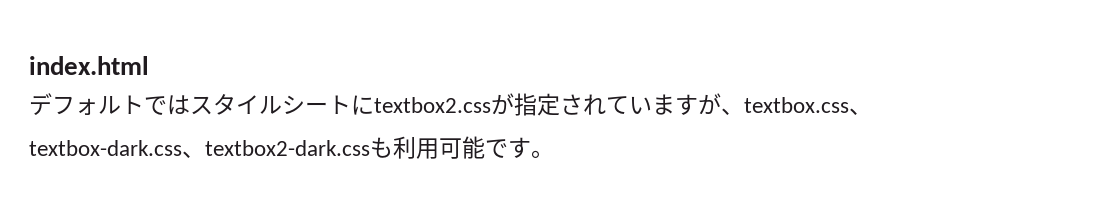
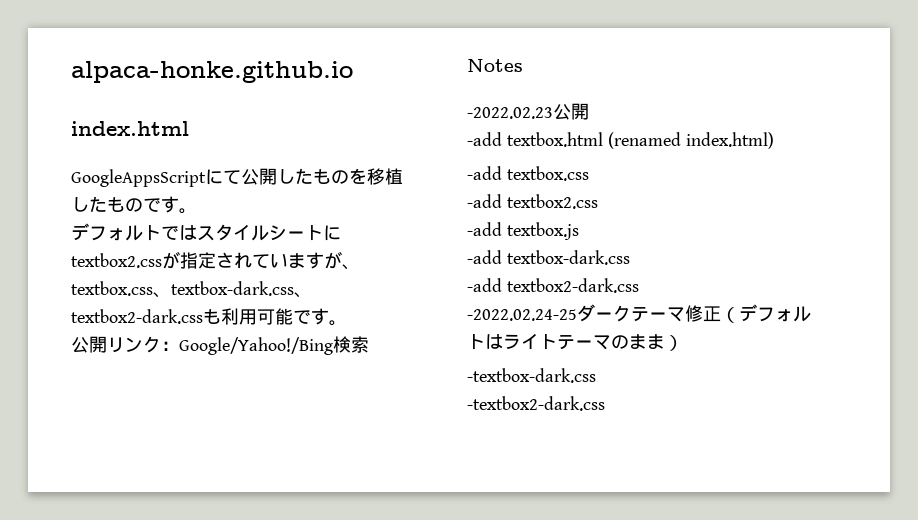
(29, 65) none -> [71,61,353,83] alpaca-honke.github.io //
(149, 65) none -> [71,168,403,187] [71,196,197,214] // GoogleAppsScriptにて公開したものを移植したものです。
(554, 154) none -> [71,336,369,355] [467,59,523,72] [467,103,589,120] [467,132,774,149] [467,166,589,181] [467,194,598,209] [467,222,579,240] [467,250,630,265] [467,278,639,293] [467,304,811,323] [467,333,683,351] [467,368,596,383] [467,396,605,411] // 公開リンク：Google/Yahoo!/Bing検索 // Notes // -2022.02.23公開 // -add textbox.html (renamed index.html) // -add textbox.css // -add textbox2.css // -add textbox.js // -add textbox-dark.css // -add textbox2-dark.css // -2022.02.24-25ダークテーマ修正（デフォルトはライトテーマのまま） // -textbox-dark.css // -textbox2-dark.css

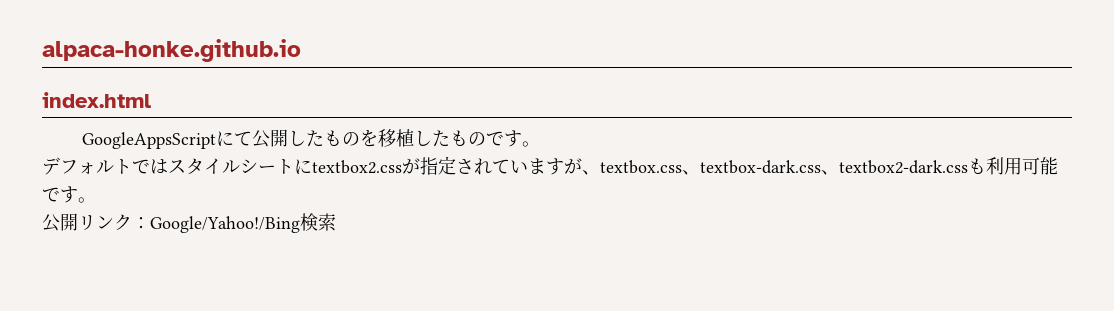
[467,59,523,72] [467,103,589,120] [467,132,774,149] [467,166,589,181] [467,194,598,209] [467,222,579,240] [467,250,630,265] [467,278,639,293] [467,304,811,323] [467,333,683,351] [467,368,596,383] [467,396,605,411] // Notes // -2022.02.23公開 // -add textbox.html (renamed index.html) // -add textbox.css // -add textbox2.css // -add textbox.js // -add textbox-dark.css // -add textbox2-dark.css // -2022.02.24-25ダークテーマ修正（デフォルトはライトテーマのまま） // -textbox-dark.css // -textbox2-dark.css -> (336, 222) none

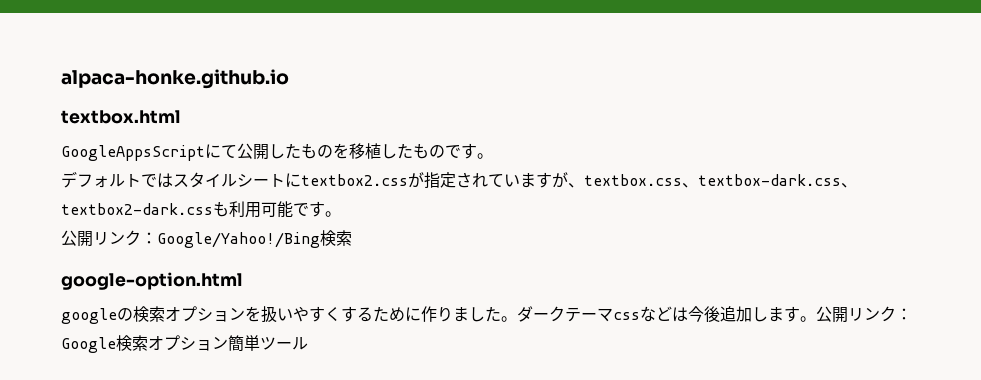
[42,92,151,108] index.html -> [61,110,181,124] textbox.html
(336, 222) none -> [61,272,243,290] [61,306,912,324] [61,335,308,353] // google-option.html // googleの検索オプションを扱いやすくするために作りました。ダークテーマcssなどは今後追加します。公開リンク：Google検索オプション簡単ツール

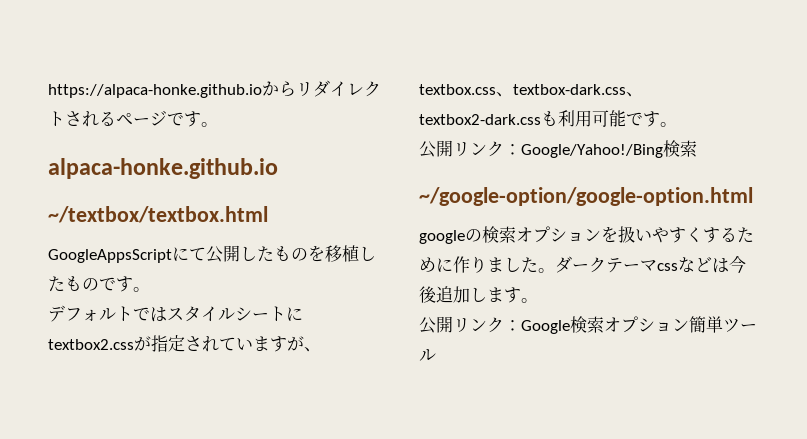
(61, 79) none -> [48,80,381,98] [48,110,218,127] https://alpaca-honke.github.ioからリダイレクトされるページです。 //
[61,110,181,124] textbox.html -> [48,206,268,223] ~/textbox/textbox.html
[61,272,243,290] google-option.html -> [419,187,753,206] ~/google-option/google-option.html
(816, 319) none -> (538, 300) //

